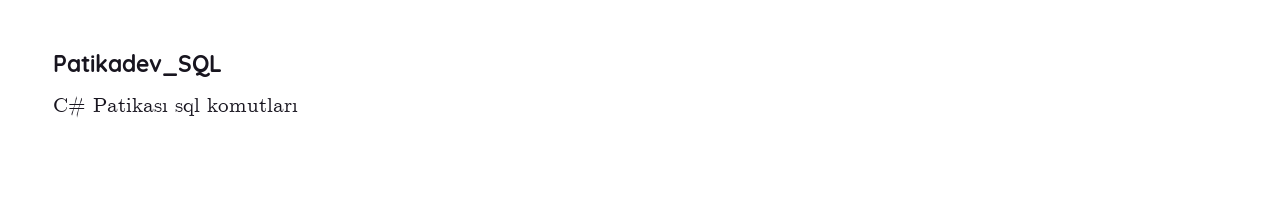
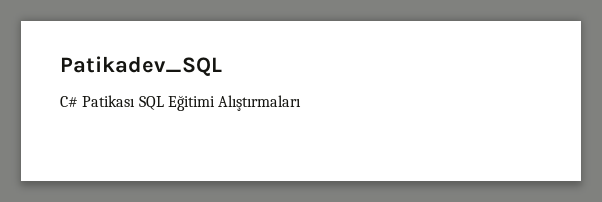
[175,98,298,116] sql komutları -> [138,95,302,111] SQL Eğitimi Alıştırmaları

